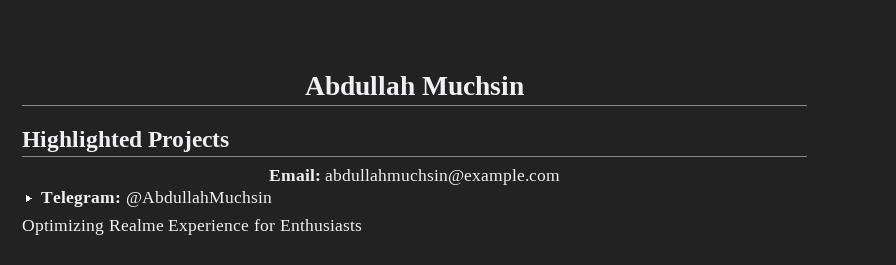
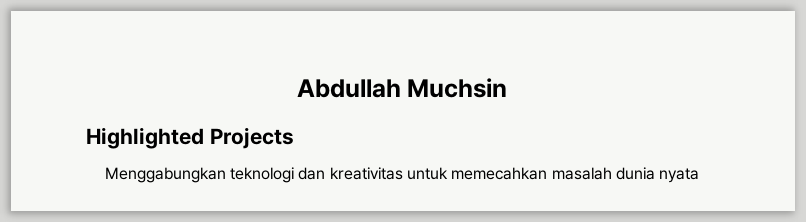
[268,169,561,185] [41,191,272,207] [22,219,362,235] Email: abdullahmuchsin@example.com // Telegram: @AbdullahMuchsin // Optimizing Realme Experience for Enthusiasts -> [104,167,700,183] Menggabungkan teknologi dan kreativitas untuk memecahkan masalah dunia nyata

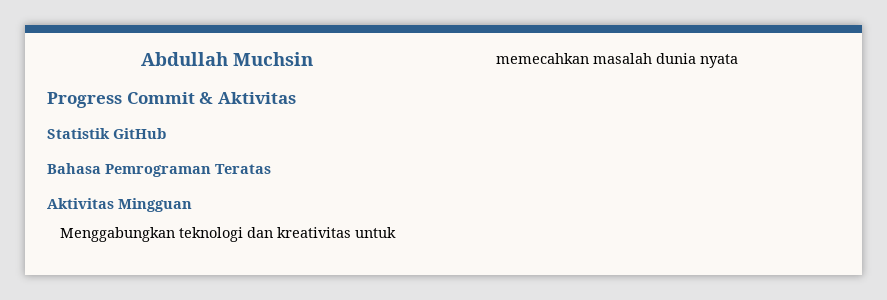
[86,127,294,149] Highlighted Projects -> [47,92,296,108] [47,128,166,139] [47,163,271,177] [47,198,192,212] Progress Commit & Aktivitas // Statistik GitHub // Bahasa Pemrograman Teratas // Aktivitas Mingguan

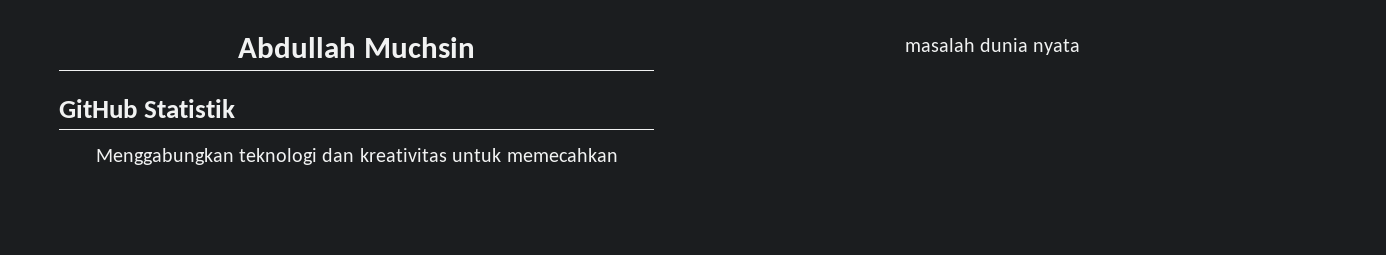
[47,92,296,108] [47,128,166,139] [47,163,271,177] [47,198,192,212] Progress Commit & Aktivitas // Statistik GitHub // Bahasa Pemrograman Teratas // Aktivitas Mingguan -> [59,99,236,118] GitHub Statistik

